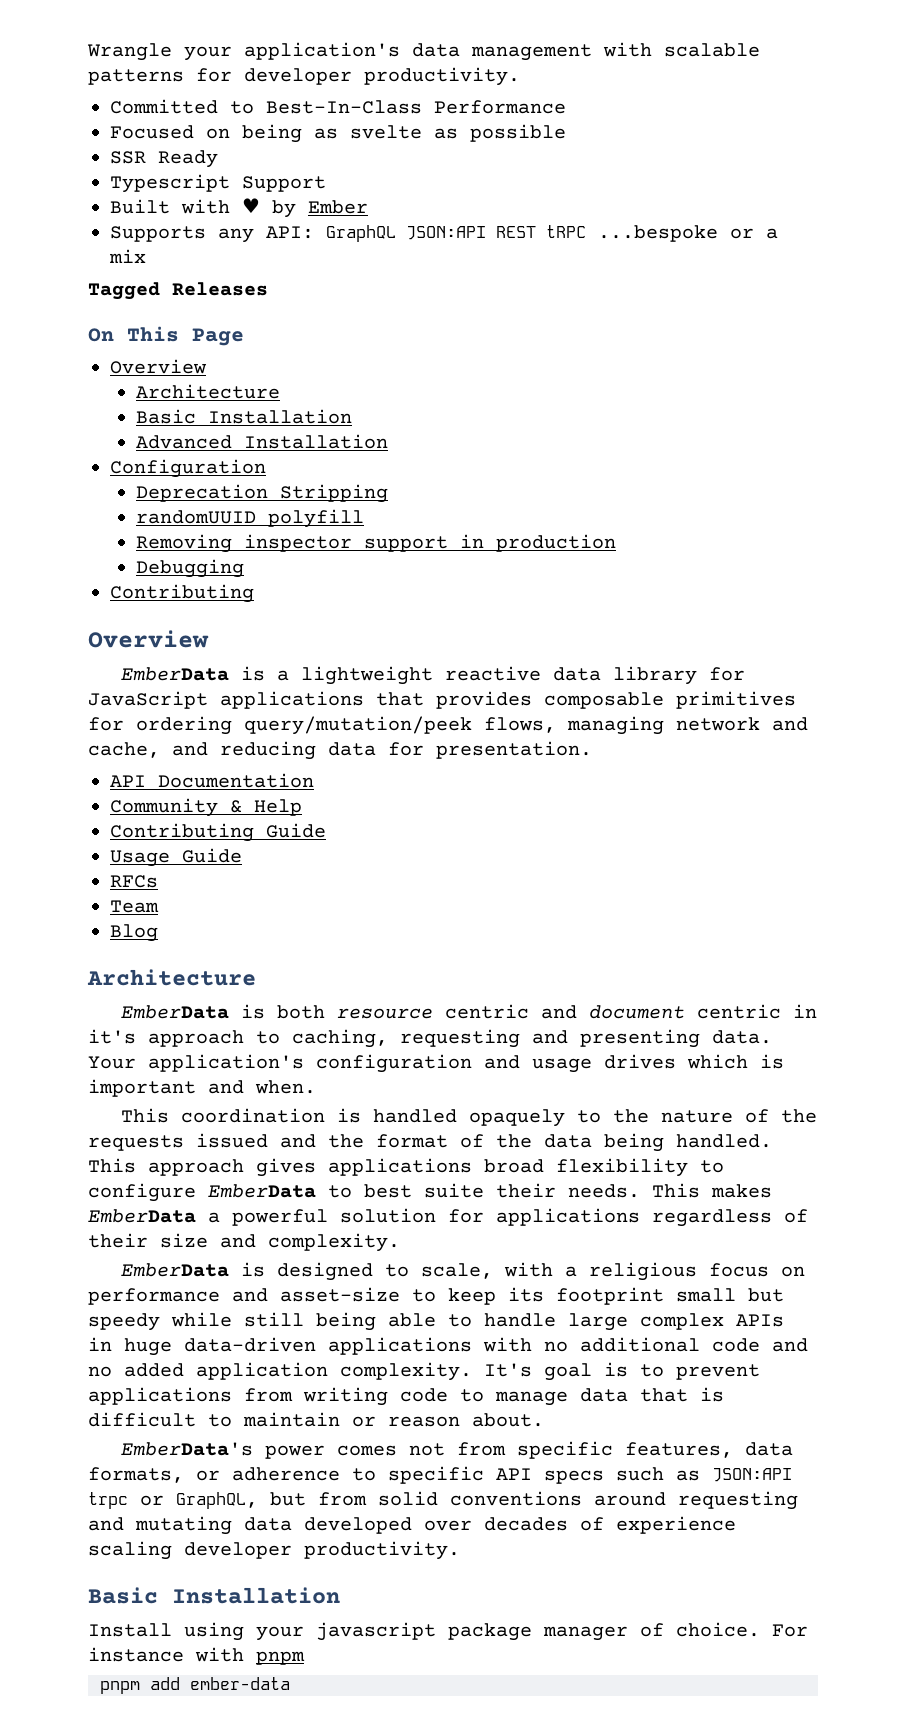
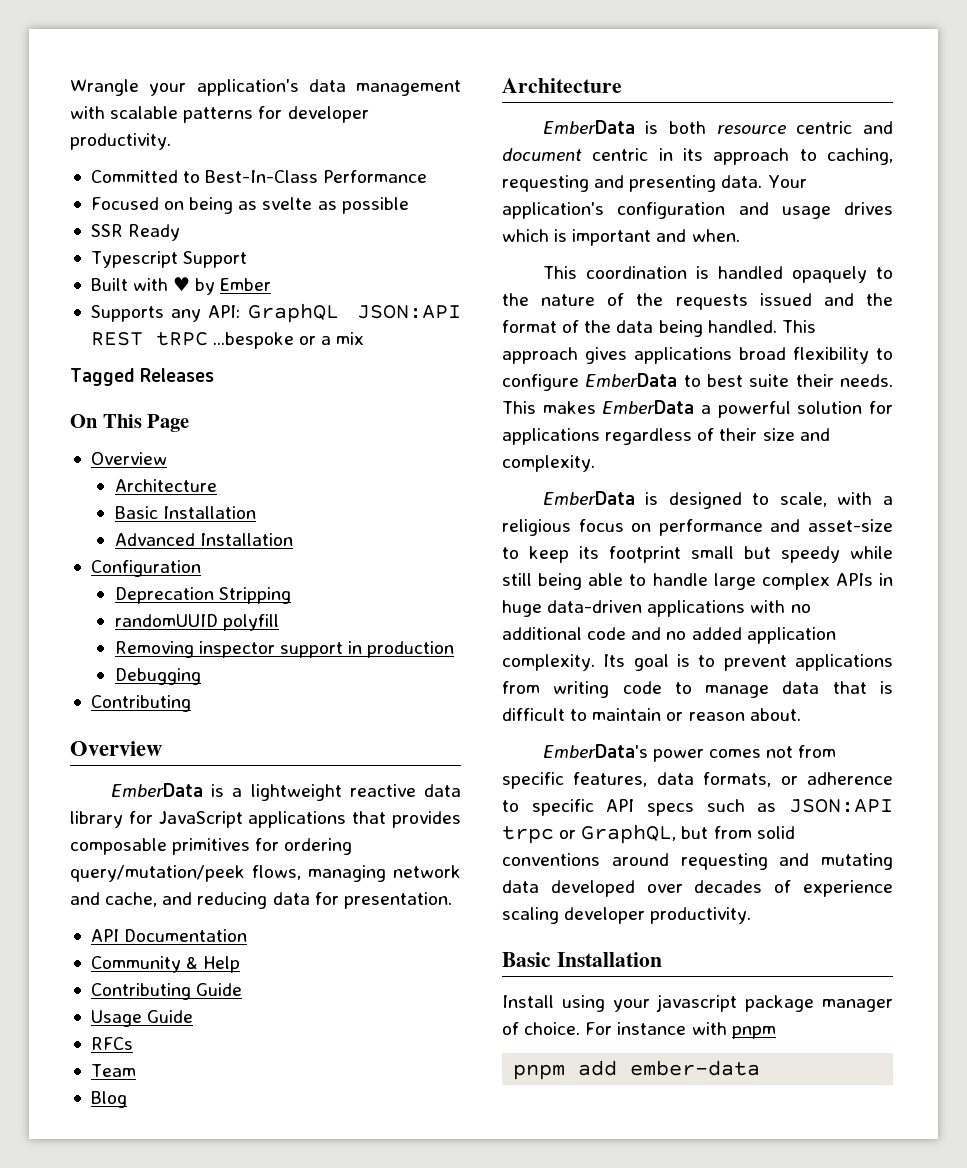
[88,1029,136,1044] it's -> [683,148,703,161] its
[484,1363,532,1377] It's -> [603,654,626,667] Its

